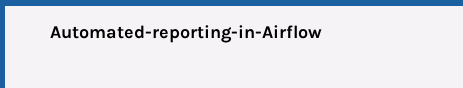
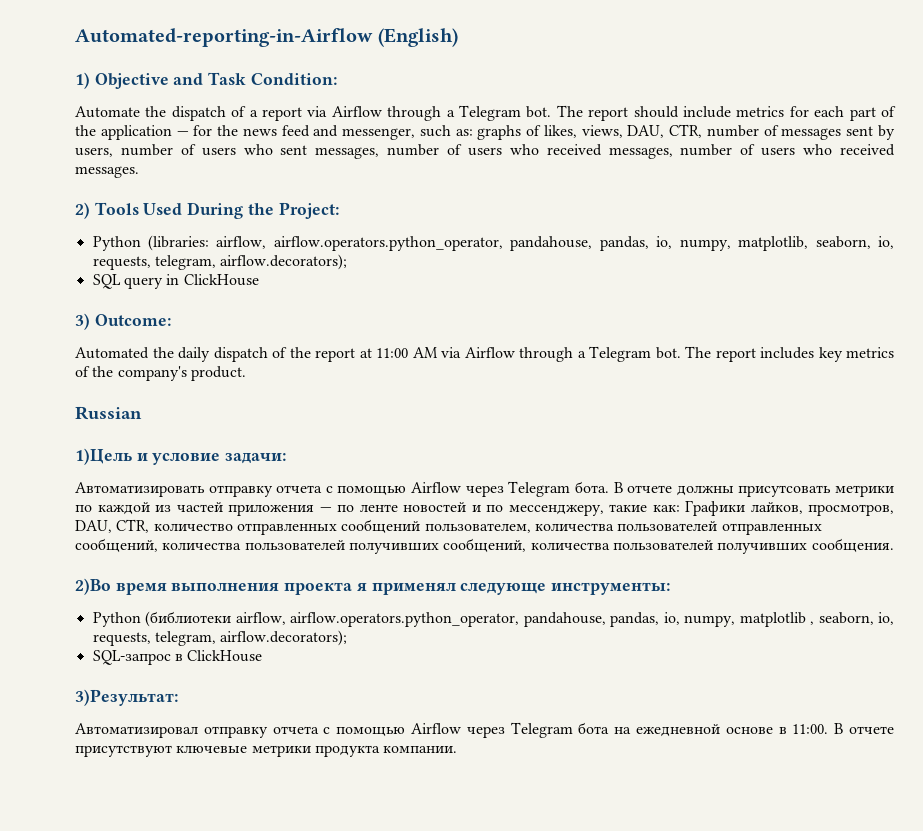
(322, 34) none -> [378,28,459,47] [75,72,337,89] [75,105,896,121] [75,124,896,140] [75,144,895,159] [75,166,139,178] [75,202,339,219] [92,235,895,251] [92,254,348,270] [92,274,259,289] [75,313,171,330] [75,346,894,362] [75,366,246,381] [75,406,142,420] [75,448,287,465] [75,481,895,497] [75,500,894,516] [75,519,822,535] [75,538,894,554] [75,578,671,595] [92,611,894,627] [92,630,348,646] [92,650,263,665] [75,689,178,706] [75,722,894,738] [75,745,458,757] (English) // 1) Objective and Task Condition: // Automate the dispatch of a report via Airflow through a Telegram bot. The report should include metrics for each part of the application — for the news feed and messenger, such as: graphs of likes, views, DAU, CTR, number of messages sent by users, number of users who sent messages, number of users who received messages, number of users who received messages. // 2) Tools Used During the Project: // Python (libraries: airflow, airflow.operators.python_operator, pandahouse, pandas, io, numpy, matplotlib, seaborn, io, requests, telegram, airflow.decorators); // SQL query in ClickHouse // 3) Outcome: // Automated the daily dispatch of the report at 11:00 AM via Airflow through a Telegram bot. The report includes key metrics of the company's product. // Russian // 1)Цель и условие задачи: // Автоматизировать отправку отчета с помощью Airflow через Telegram бота. В отчете должны присутсовать метрики по каждой из частей приложения — по ленте новостей и по мессенджеру, такие как: Графики лайков, просмотров, DAU, CTR, количество отправленных сообщений пользователем, количества пользователей отправленных сообщений, количества пользователей получивших сообщений, количества пользователей получивших сообщения. // 2)Во время выполнения проекта я применял следующе инструменты: // Python (библиотеки airflow, airflow.operators.python_operator, pandahouse, pandas, io, numpy, matplotlib , seaborn, io, requests, telegram, airflow.decorators); // SQL-запрос в ClickHouse // 3)Результат: // Автоматизировал отправку отчета с помощью Airflow через Telegram бота на ежедневной основе в 11:00. В отчете присутствуют ключевые метрики продукта компании.

